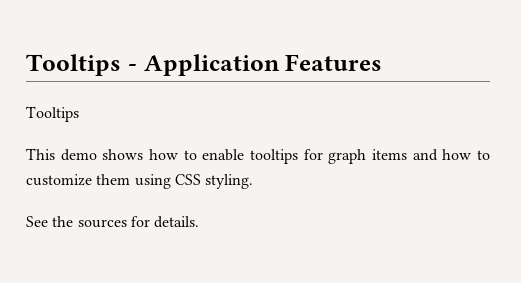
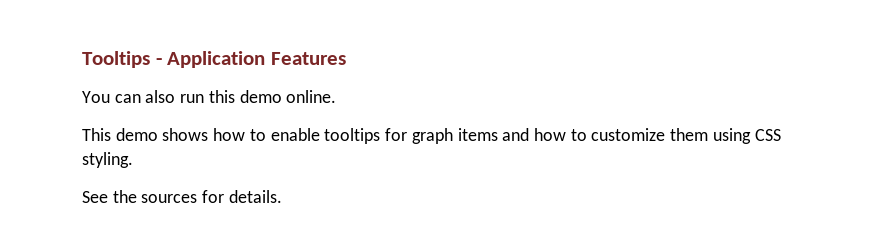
[26,106,79,122] Tooltips -> [82,90,337,103] You can also run this demo online.

